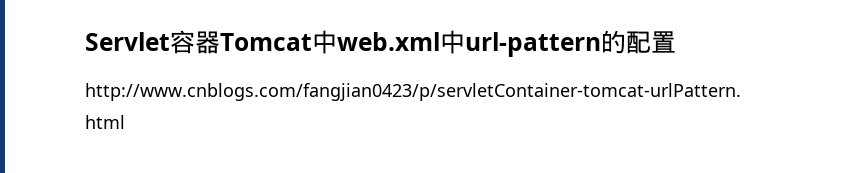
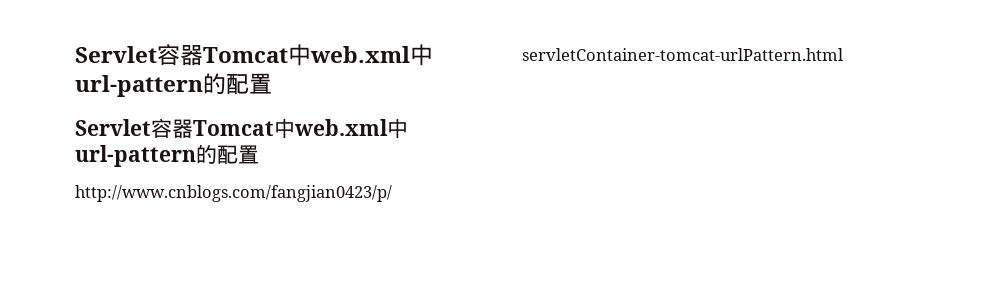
[85,30,676,57] Servlet容器Tomcat中web.xml中url-pattern的配置 -> [75,44,433,66] [75,73,272,97] [75,118,408,139] [75,145,259,167] Servlet容器Tomcat中web.xml中url-pattern的配置 // Servlet容器Tomcat中web.xml中url-pattern的配置

